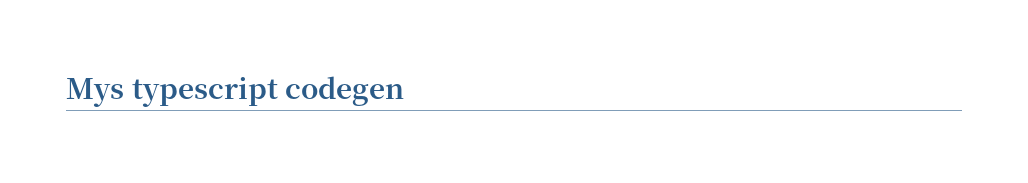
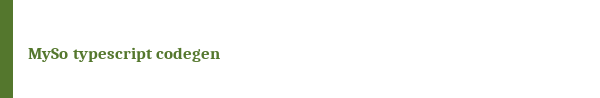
[66,78,124,107] Mys -> [28,48,68,62] MySo

